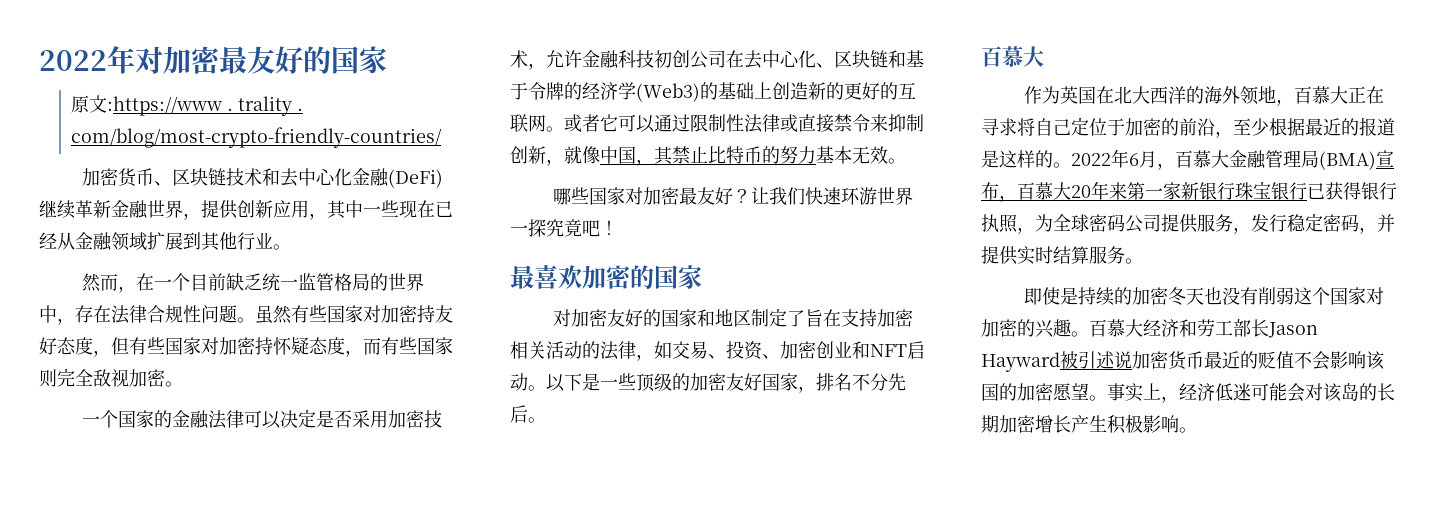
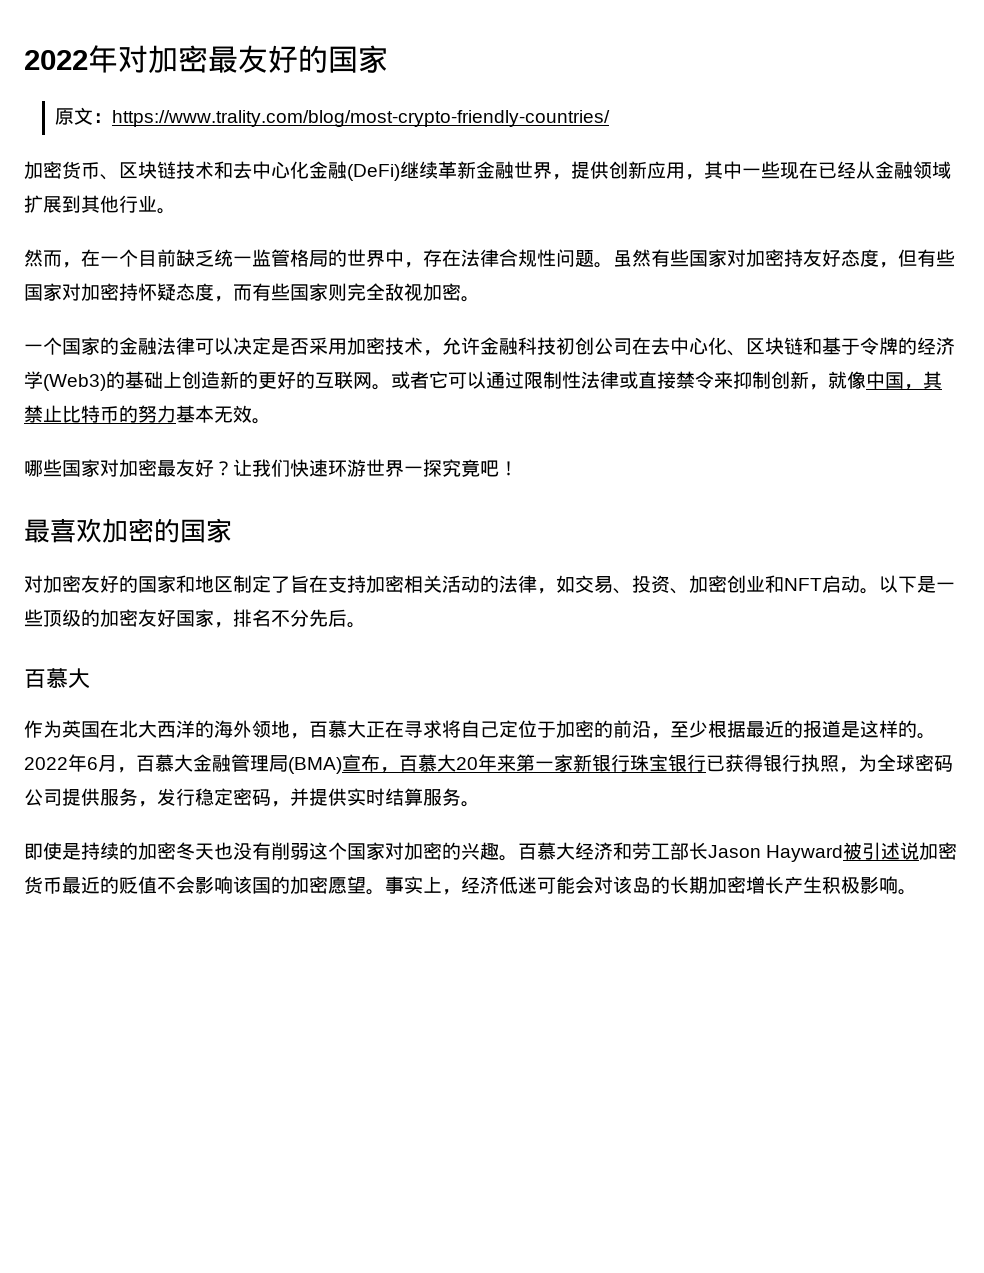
[107,96,304,116] [71,127,443,148] :https://www . trality . com/blog/most-crypto-friendly-countries/ -> [92,110,610,127] ：https://www.trality.com/blog/most-crypto-friendly-countries/

